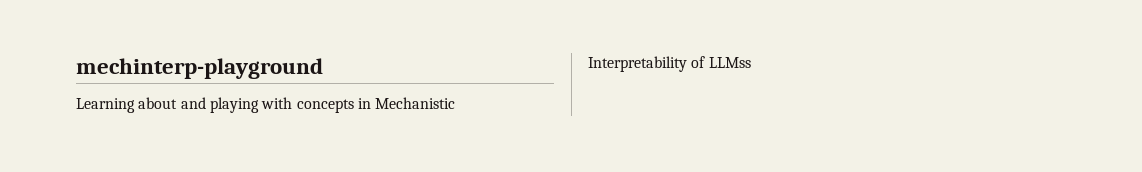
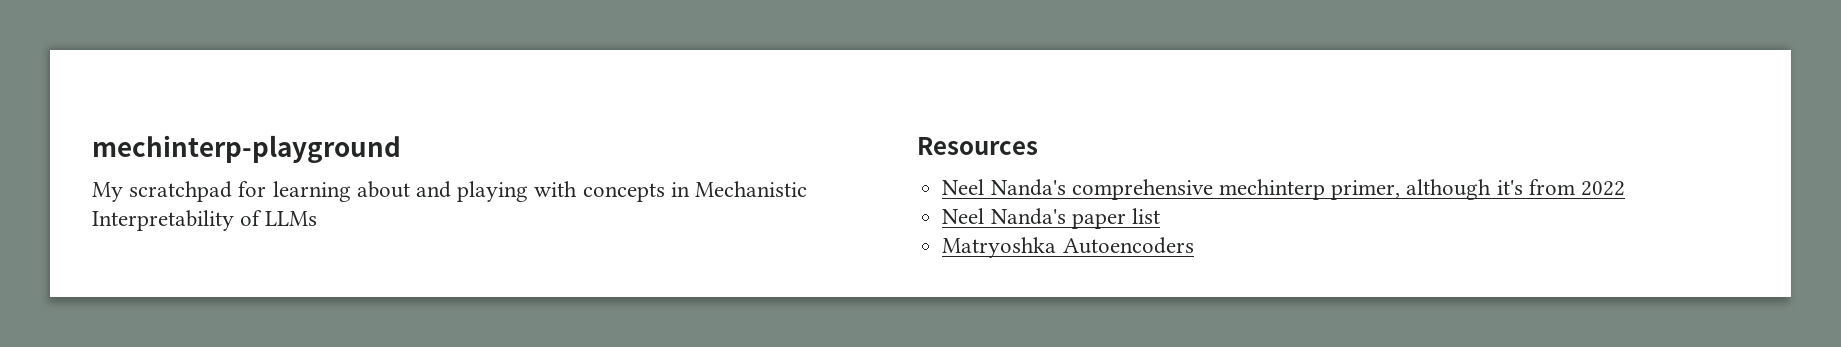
[76,98,135,113] Learning -> [92,181,351,202] My scratchpad for learning
[708,57,751,68] LLMss -> [265,211,318,226] [917,137,1038,155] [942,179,1625,200] [942,208,1160,229] [942,237,1194,258] LLMs // Resources // Neel Nanda's comprehensive mechinterp primer, although it's from 2022 // Neel Nanda's paper list // Matryoshka Autoencoders

